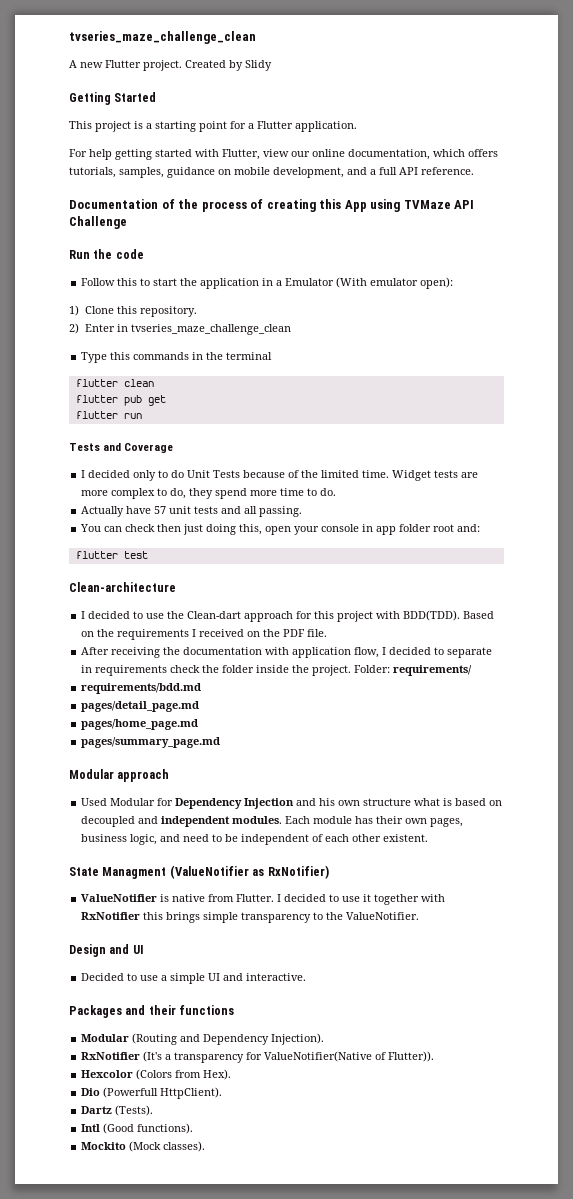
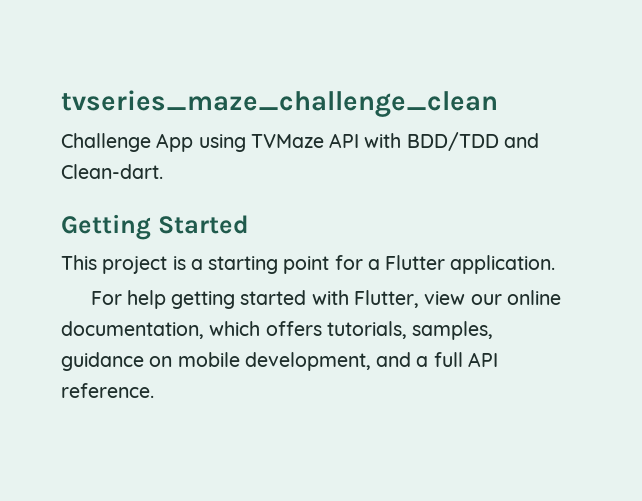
[69,31,256,44] [69,60,272,71] tvseries_maze_challenge_clean // A new Flutter project. Created by Slidy -> [61,90,498,117] [61,132,539,152] [61,164,163,179] tvseries_maze_challenge_clean // Challenge App using TVMaze API with BDD/TDD and Clean-dart.
[69,199,475,212] [69,216,127,229] [69,249,144,259] [81,277,454,289] [69,305,197,317] [69,323,291,335] [81,352,273,363] [75,379,154,387] [75,395,166,406] [75,411,142,419] [69,443,174,453] [81,470,479,481] [81,488,337,499] [81,506,303,517] [80,524,481,535] [75,551,148,559] [69,582,176,592] [81,610,495,622] [81,629,328,640] [81,647,493,658] [81,665,473,676] [81,683,202,694] [81,701,200,712] [81,719,199,730] [81,737,221,748] [69,769,170,782] [81,798,503,809] [81,816,464,827] [81,834,429,845] [69,865,329,879] [81,894,446,905] [81,912,420,923] [69,944,144,957] [81,973,307,984] [69,1005,235,1018] [81,1033,325,1045] [81,1051,435,1063] [81,1069,232,1080] [81,1087,223,1099] [81,1105,154,1116] [81,1123,194,1134] [81,1141,206,1152] // Documentation of the process of creating this App using TVMaze API Challenge // Run the code // Follow this to start the application in a Emulator (With emulator open): // 1) Clone this repository. // 2) Enter in tvseries_maze_challenge_clean // Type this commands in the terminal // flutter clean // flutter pub get // flutter run // Tests and Coverage // I decided only to do Unit Tests because of the limited time. Widget tests are more complex to do, they spend more time to do. // Actually have 57 unit tests and all passing. // You can check then just doing this, open your console in app folder root and: // flutter test // Clean-architecture // I decided to use the Clean-dart approach for this project with BDD(TDD). Based on the requirements I received on the PDF file. // After receiving the documentation with application flow, I decided to separate in requirements check the folder inside the project. Folder: requirements/ // requirements/bdd.md // pages/detail_page.md // pages/home_page.md // pages/summary_page.md // Modular approach // Used Modular for Dependency Injection and his own structure what is based on decoupled and independent modules. Each module has their own pages, business logic, and need to be independent of each other existent. // State Managment (ValueNotifier as RxNotifier) // ValueNotifier is native from Flutter. I decided to use it together with RxNotifier this brings simple transparency to the ValueNotifier. // Design and UI // Decided to use a simple UI and interactive. // Packages and their functions // Modular (Routing and Dependency Injection). // RxNotifier (It's a transparency for ValueNotifier(Native of Flutter)). // Hexcolor (Colors from Hex). // Dio (Powerfull HttpClient). // Dartz (Tests). // Intl (Good functions). // Mockito (Mock classes). -> (154, 390) none

